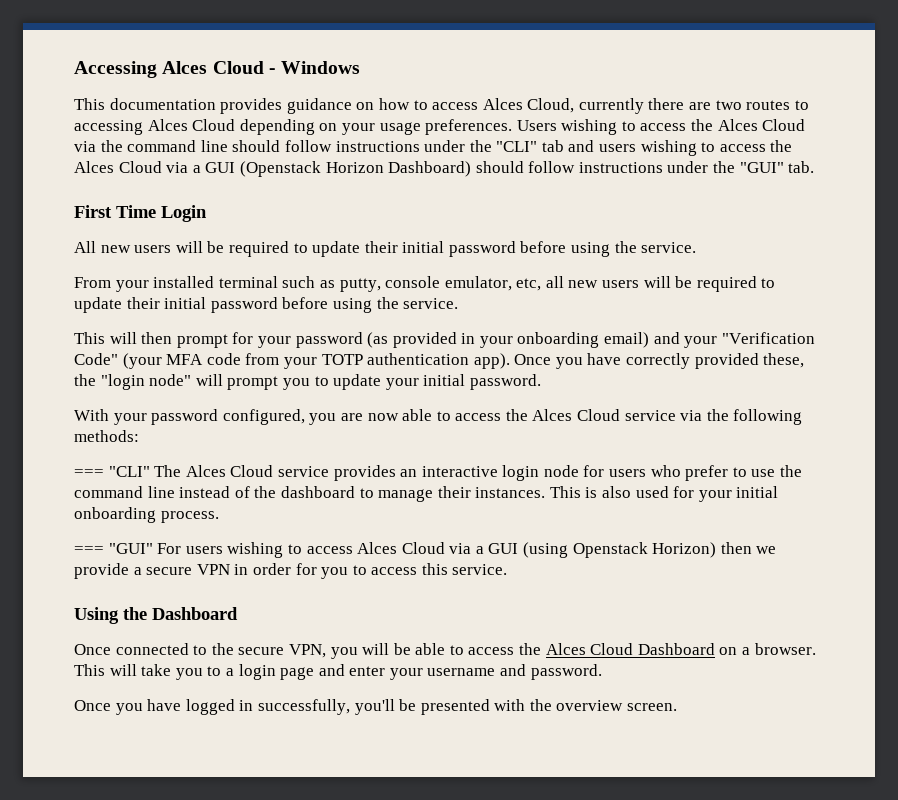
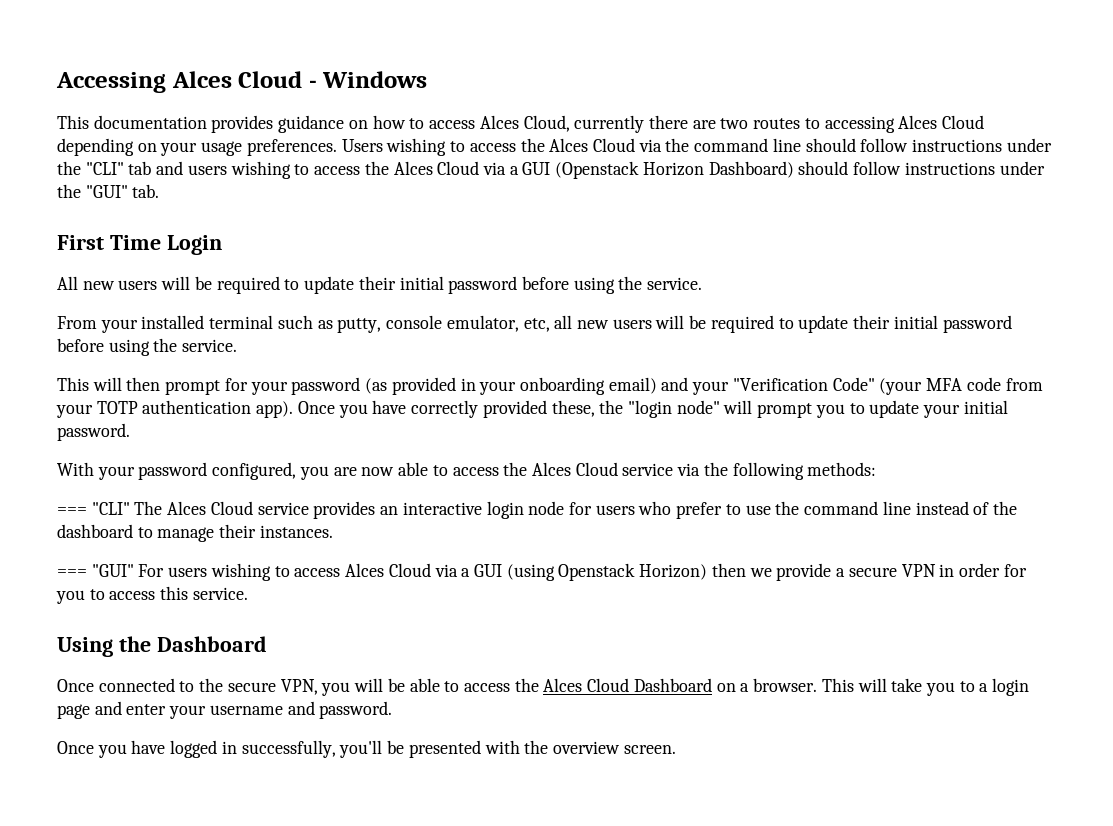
[549,486,779,502] [74,507,219,523] This is also used for your initial onboarding process. -> (333, 531) none

